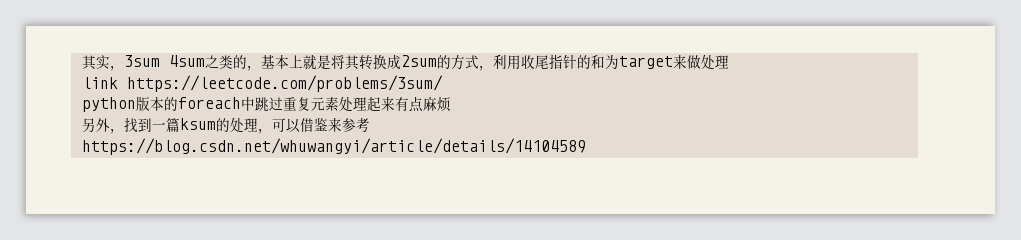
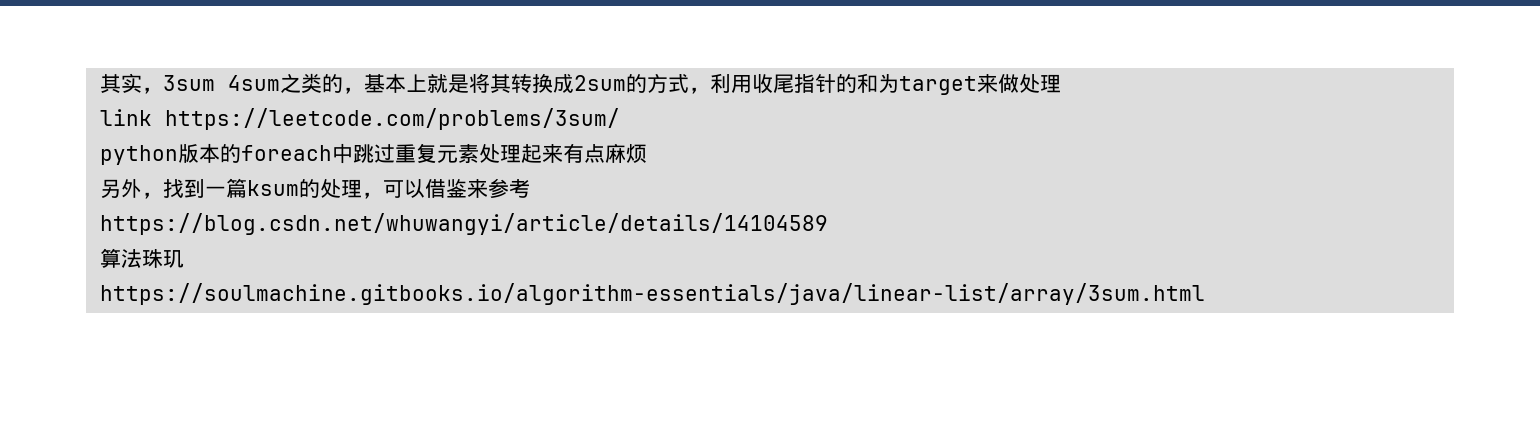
(586, 146) none -> [99,248,184,268] [99,283,1205,305] // 算法珠玑 // https://soulmachine.gitbooks.io/algorithm-essentials/java/linear-list/array/3sum.html

